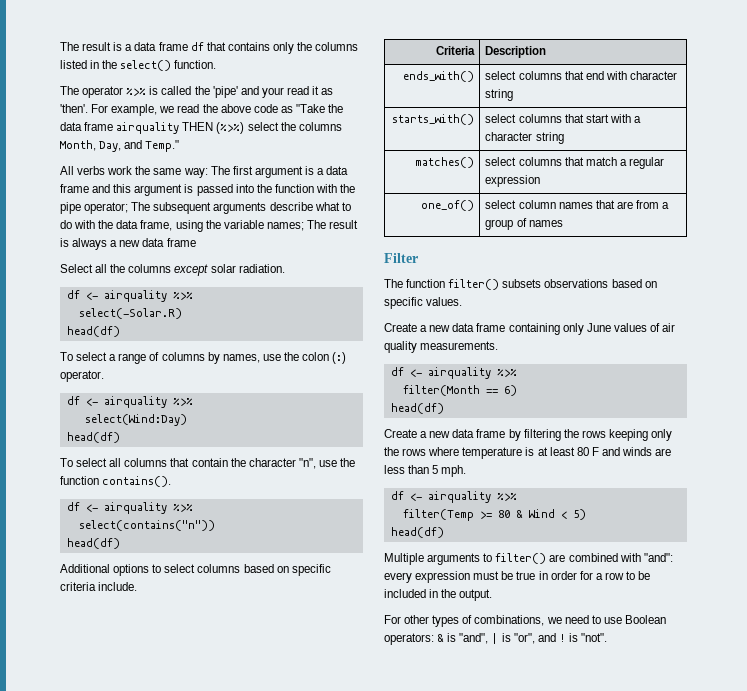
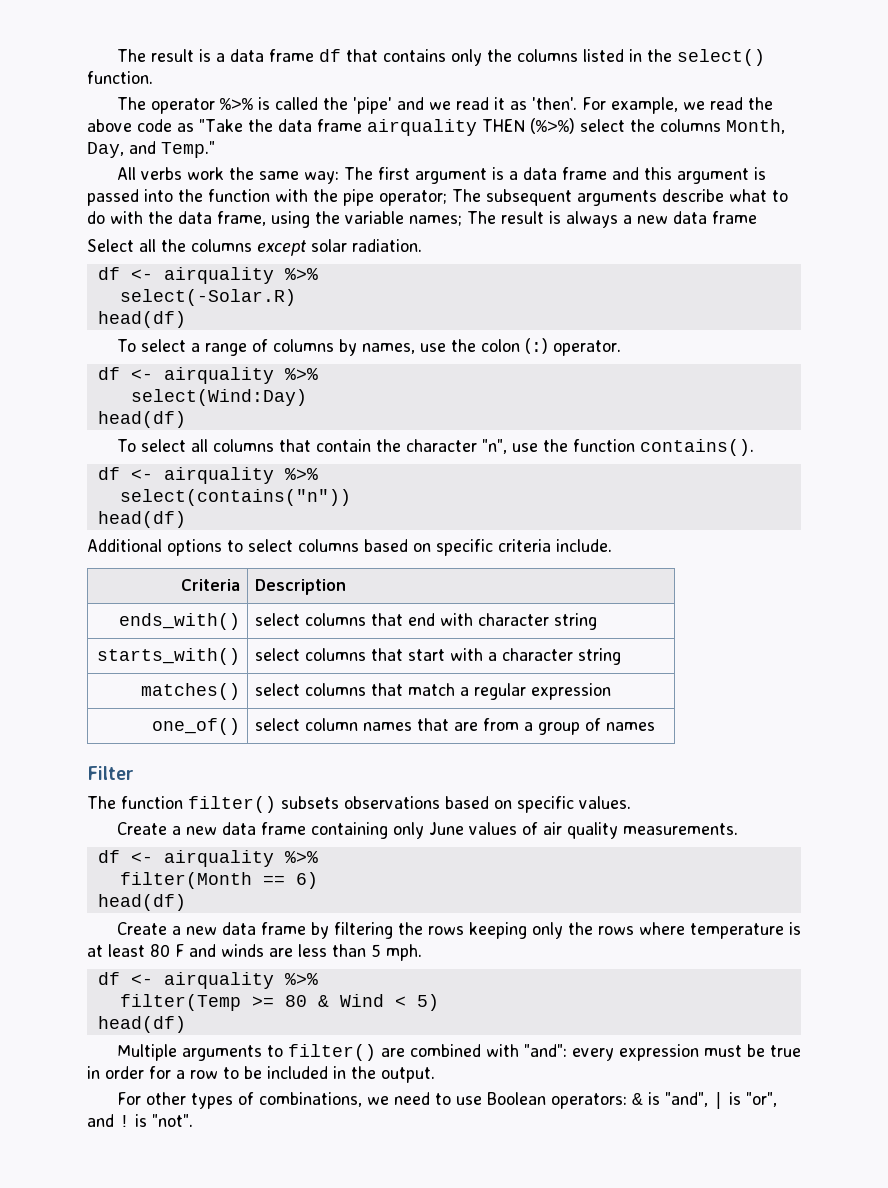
[261,87,284,98] your -> [428,101,451,110] we

